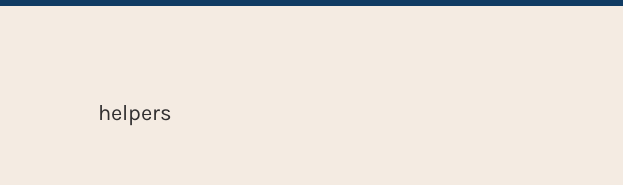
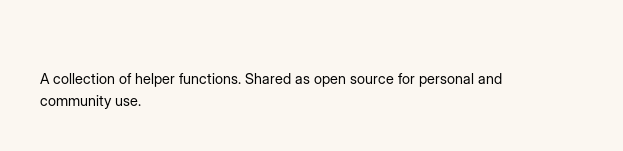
[98,105,172,126] helpers -> [40,73,502,87] [40,95,141,109] A collection of helper functions. Shared as open source for personal and community use.

